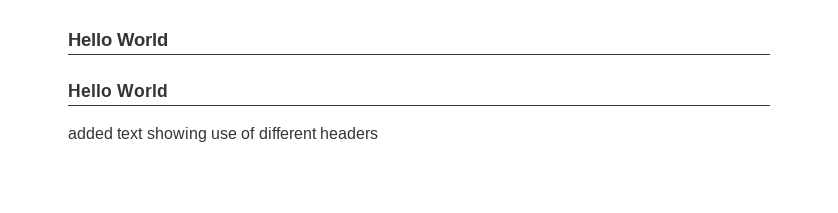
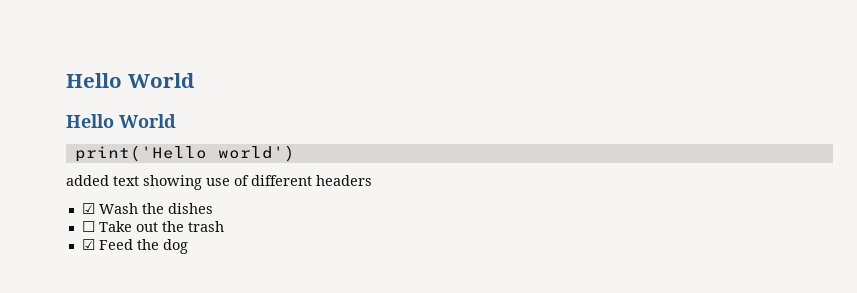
(168, 90) none -> [74,145,295,162] // print('Hello world')
(378, 133) none -> [81,203,213,214] [81,221,224,232] [81,239,188,254] // ☑ Wash the dishes // ☐ Take out the trash // ☑ Feed the dog

